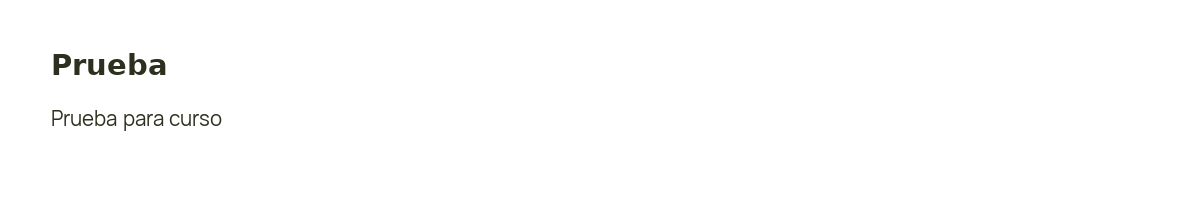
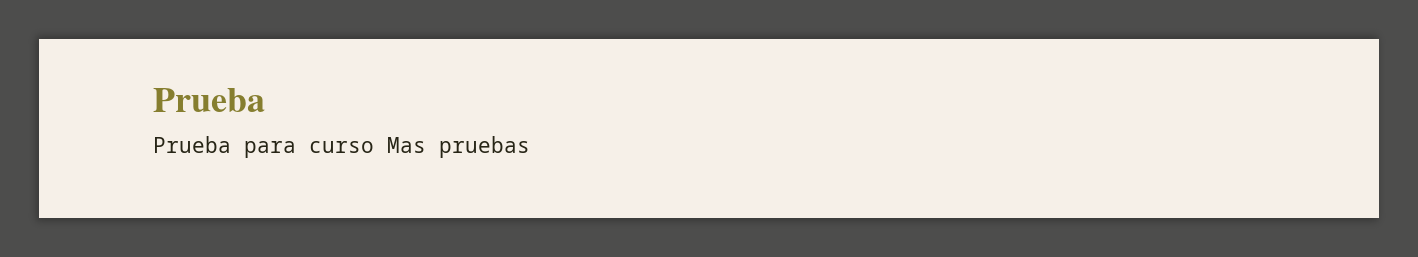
(223, 119) none -> [387,136,530,158] Mas pruebas

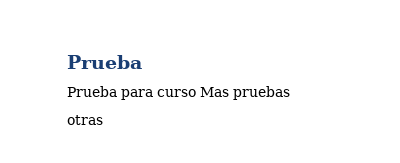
(530, 147) none -> [67,115,103,125] // otras

